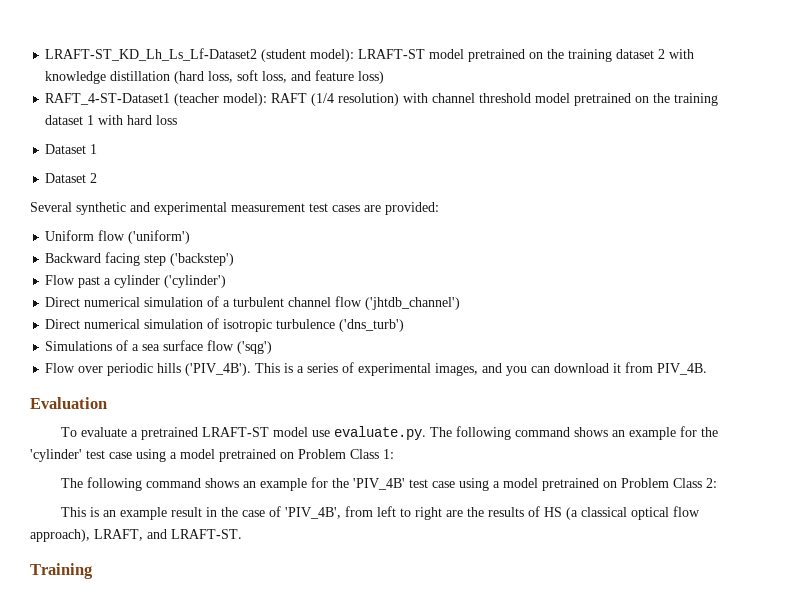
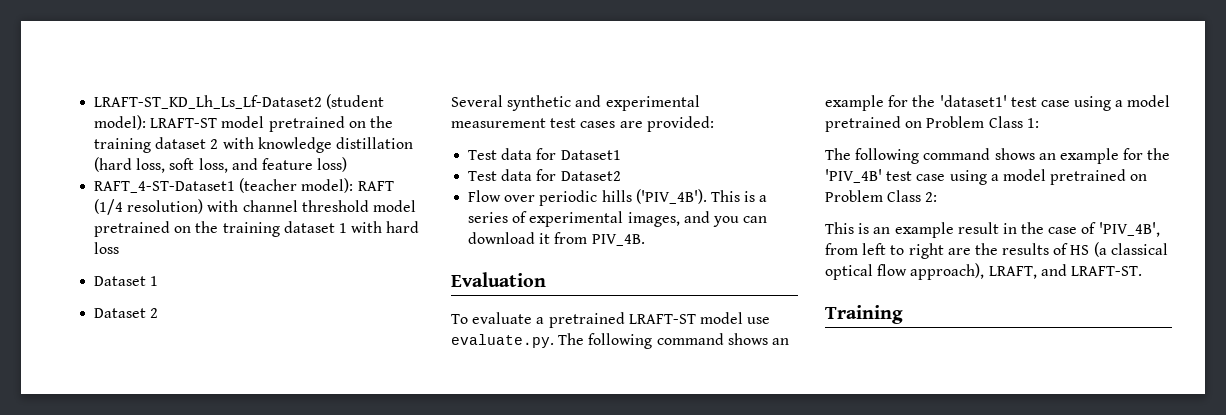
[45,230,191,244] [45,252,235,266] [45,275,227,288] [45,296,461,310] [45,318,405,332] [45,340,273,354] Uniform flow ('uniform') // Backward facing step ('backstep') // Flow past a cylinder ('cylinder') // Direct numerical simulation of a turbulent channel flow ('jhtdb_channel') // Direct numerical simulation of isotropic turbulence ('dns_turb') // Simulations of a sea surface flow ('sqg') -> [468,148,621,160] [468,169,621,181] Test data for Dataset1 // Test data for Dataset2
[30,449,82,462] 'cylinder' -> [939,95,1007,107] 'dataset1'

